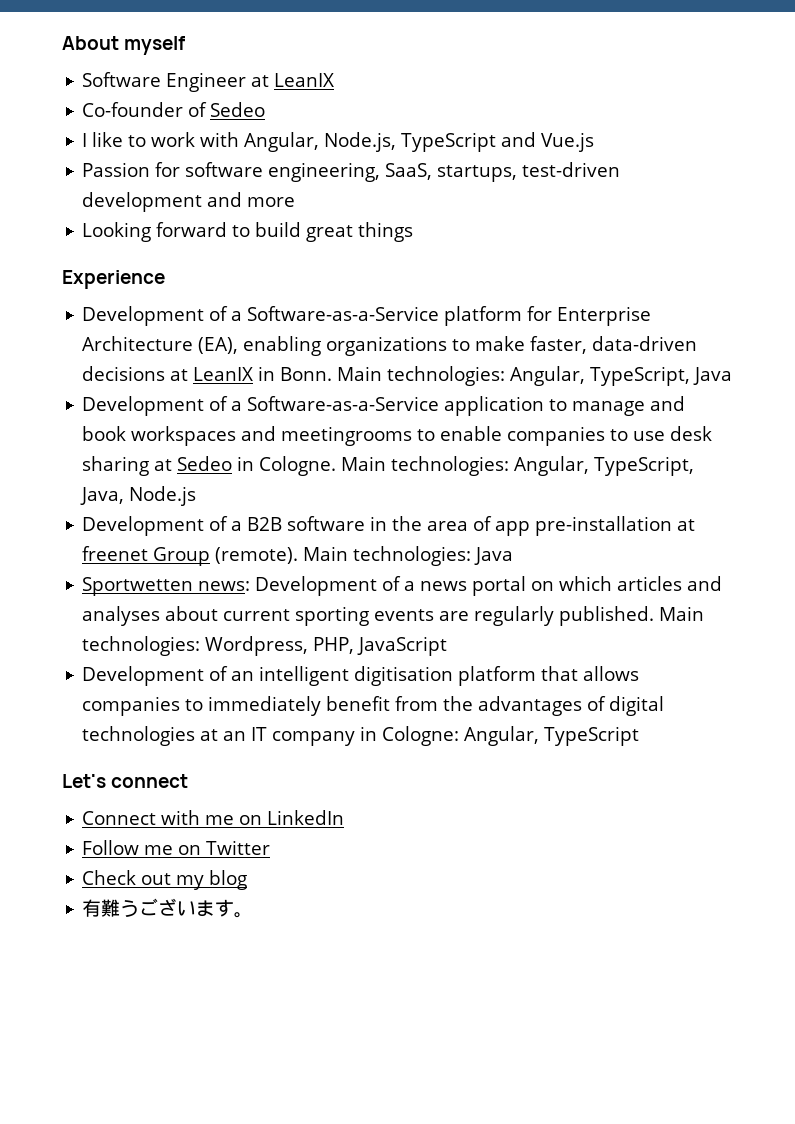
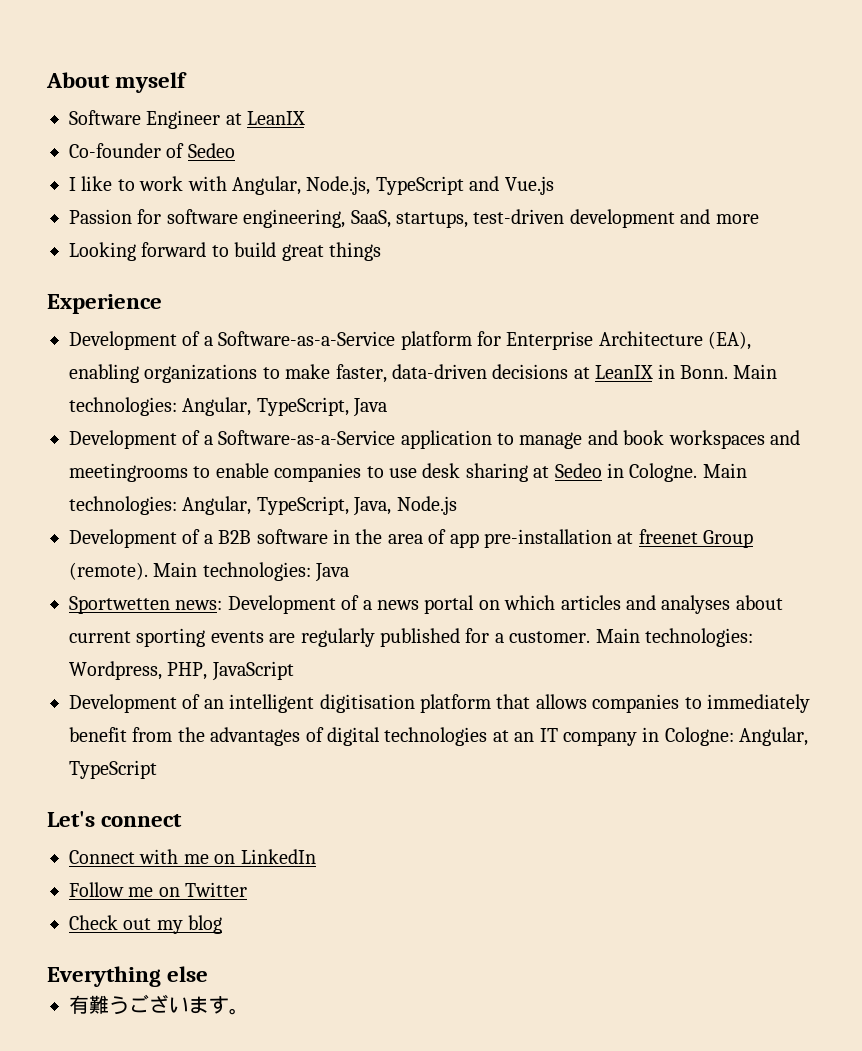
[559,606,655,626] published. -> [380,628,591,647] published for a customer.
(248, 880) none -> [47,966,209,987] // Everything else

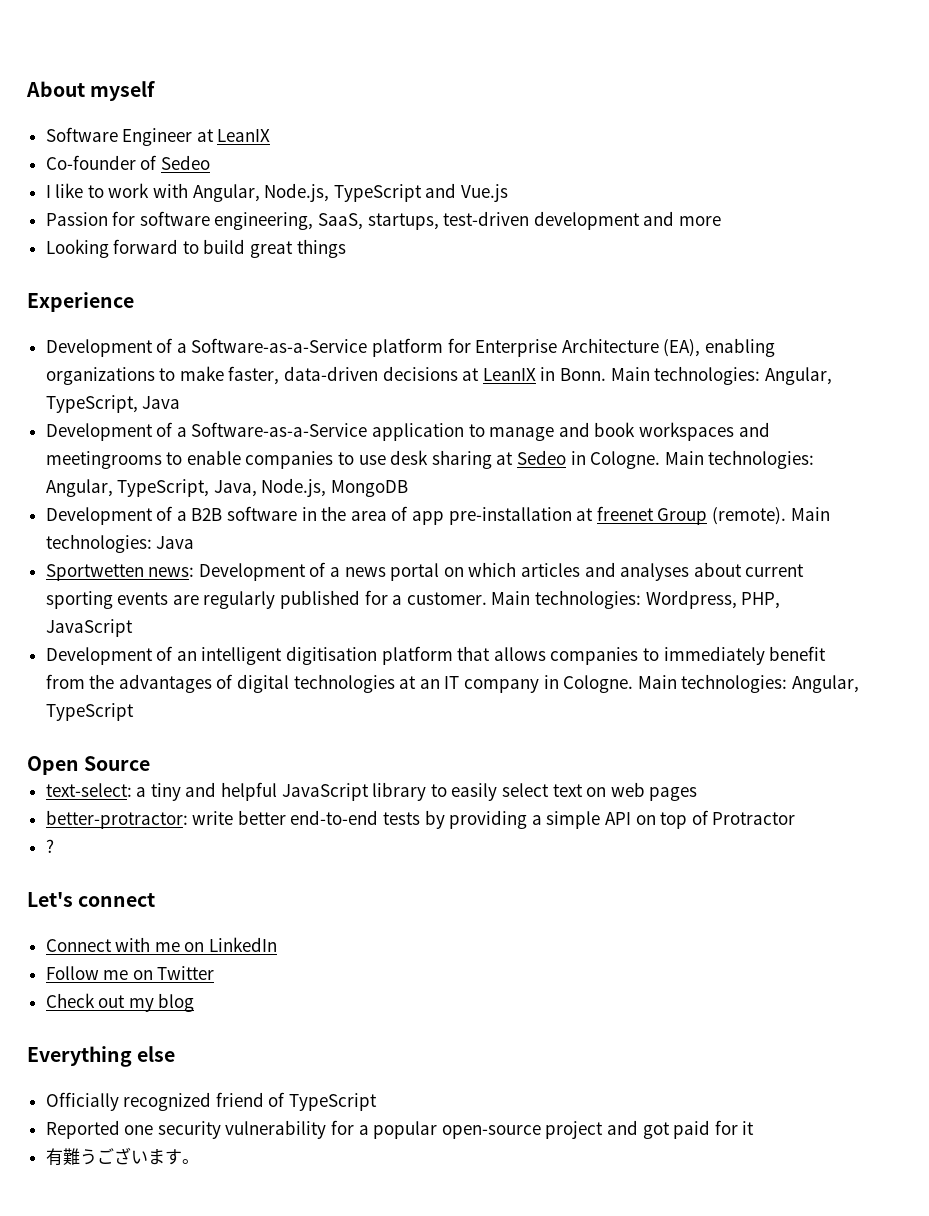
[396,496,457,515] Node.js -> [261,478,409,497] Node.js, MongoDB
[664,727,734,746] Cologne: -> [563,674,788,693] Cologne. Main technologies:
(157, 769) none -> [27,756,151,775] [45,782,698,801] [45,810,796,829] [45,839,54,853] // Open Source // text-select: a tiny and helpful JavaScript library to easily select text on web pages // better-protractor: write better end-to-end tests by providing a simple API on top of Protractor // ?
(209, 974) none -> [45,1092,378,1111] [45,1120,755,1139] // Officially recognized friend of TypeScript // Reported one security vulnerability for a popular open-source project and got paid for it

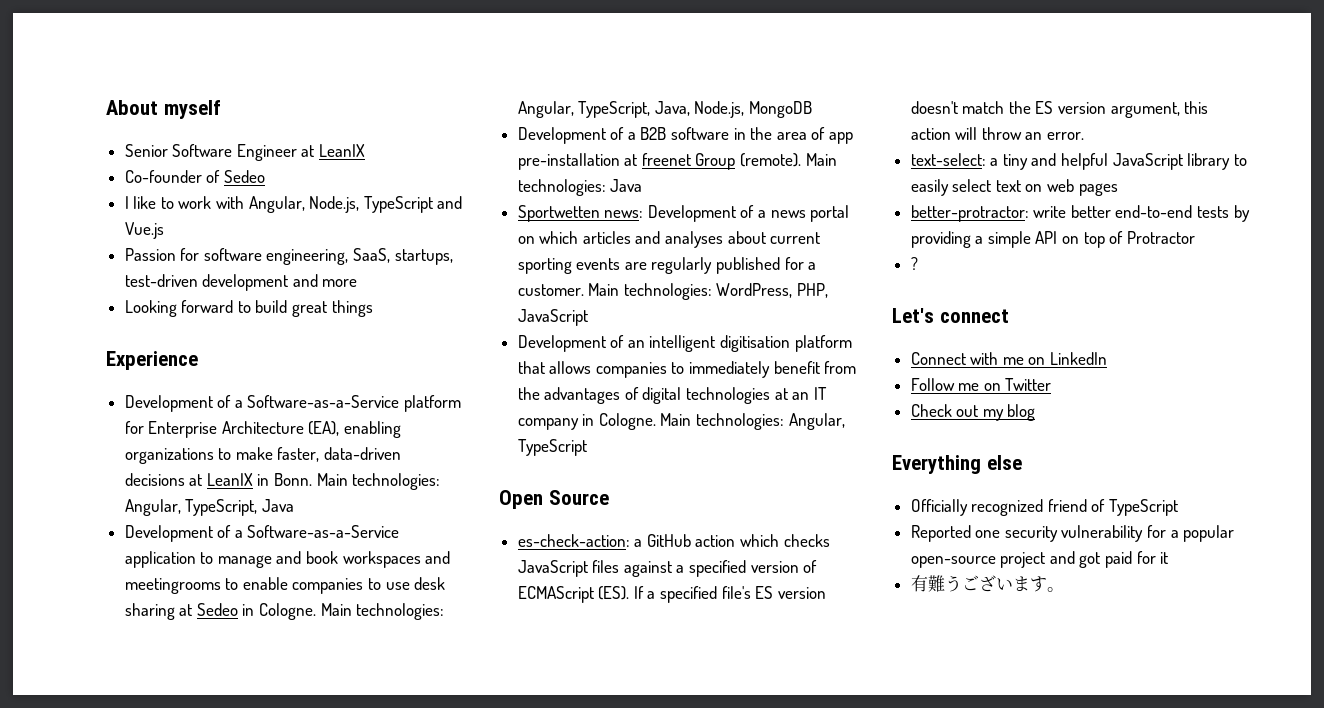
(156, 91) none -> [124,144,168,157] Senior
[645,590,737,609] Wordpress, -> [716,283,793,298] WordPress,
(151, 763) none -> [517,534,830,547] [517,560,818,577] [517,586,826,603] [910,101,1209,118] [910,127,1085,140] // es-check-action: a GitHub action which checks JavaScript files against a specified version of ECMAScript (ES). If a specified file's ES version doesn't match the ES version argument, this action will throw an error.

